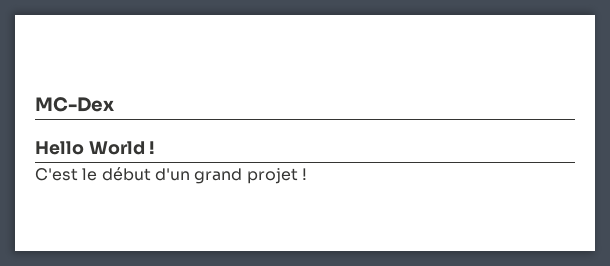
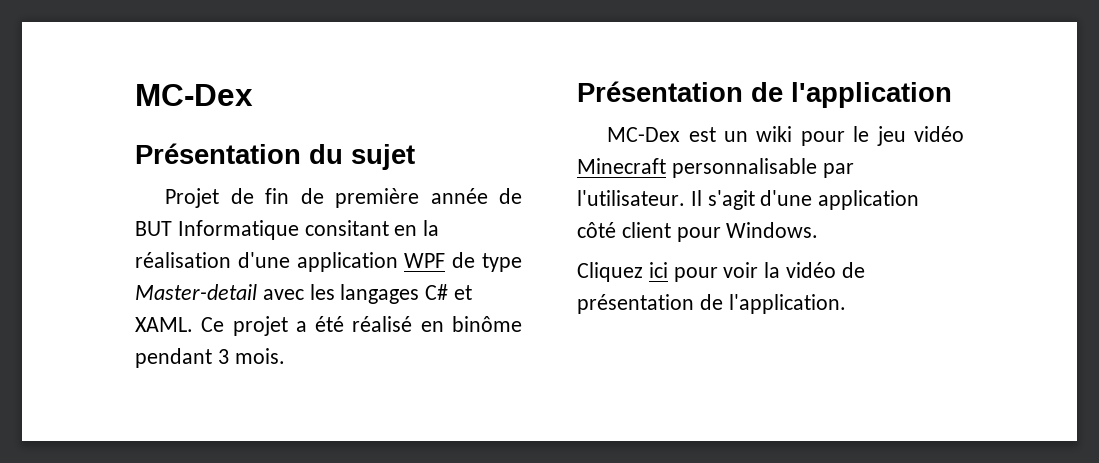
[35,141,156,155] [35,167,307,184] Hello World ! // C'est le début d'un grand projet ! -> [135,143,415,170] [165,188,522,208] [135,220,440,240] [135,252,522,272] [135,284,473,304] [135,316,522,336] [135,348,285,368] [577,81,952,108] [607,126,964,146] [577,158,854,178] [577,190,920,210] [577,222,819,242] [577,262,865,282] [577,294,846,314] Présentation du sujet // Projet de fin de première année de BUT Informatique consitant en la réalisation d'une application WPF de type Master-detail avec les langages C# et XAML. Ce projet a été réalisé en binôme pendant 3 mois. // Présentation de l'application // MC-Dex est un wiki pour le jeu vidéo Minecraft personnalisable par l'utilisateur. Il s'agit d'une application côté client pour Windows. // Cliquez ici pour voir la vidéo de présentation de l'application.

